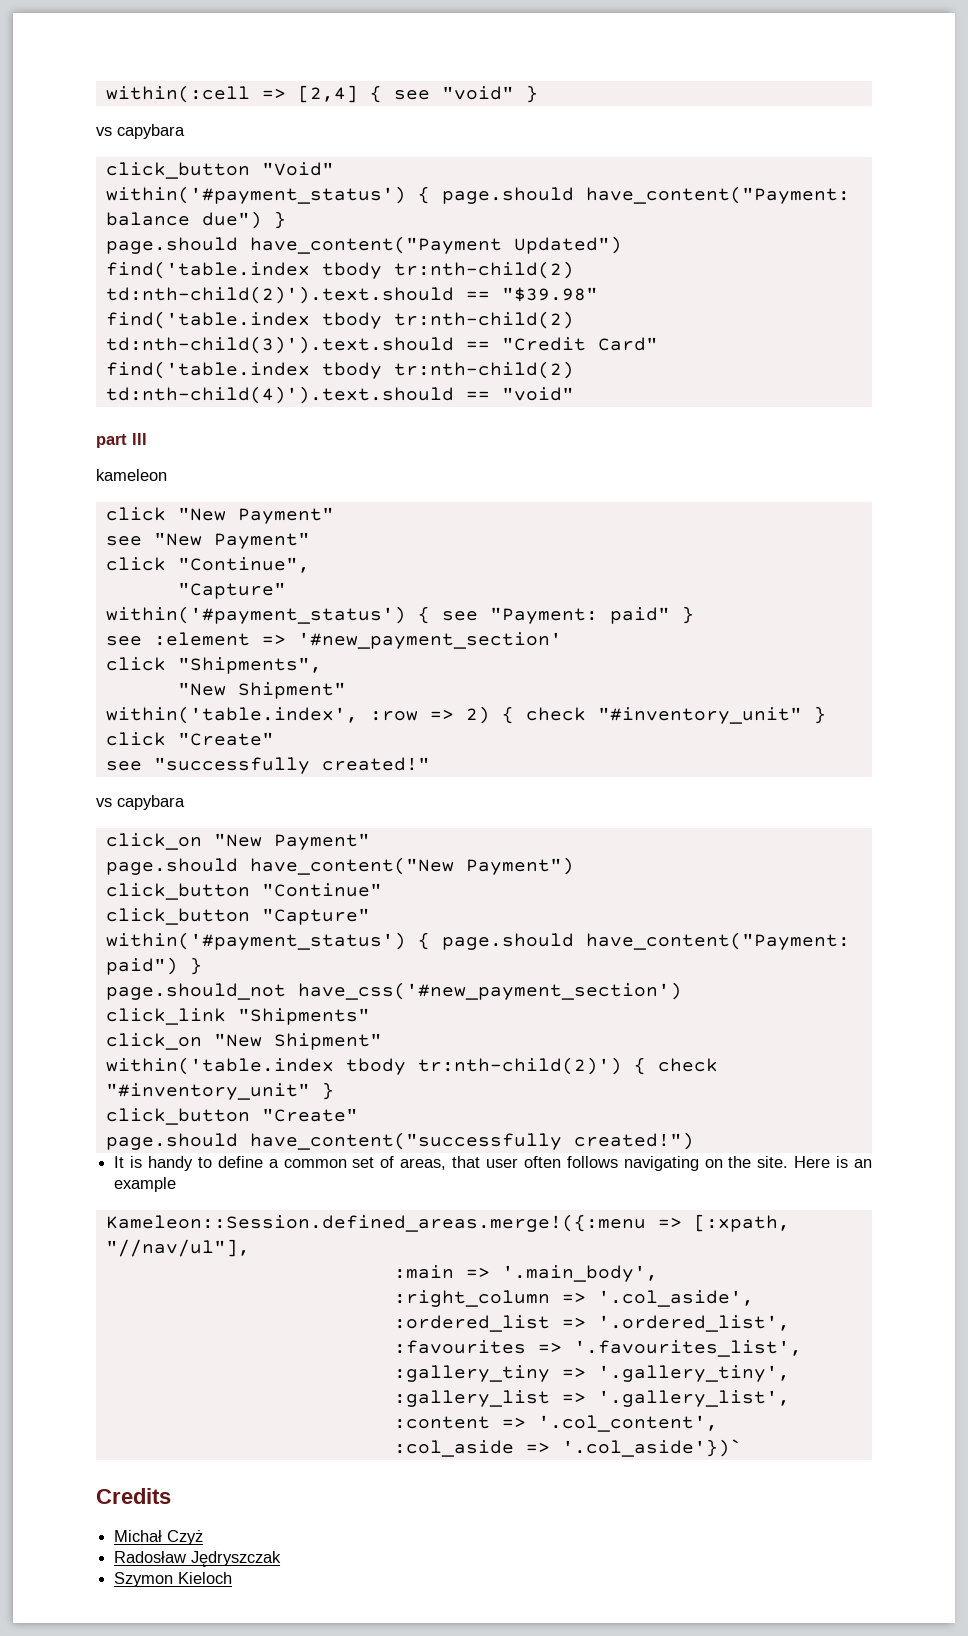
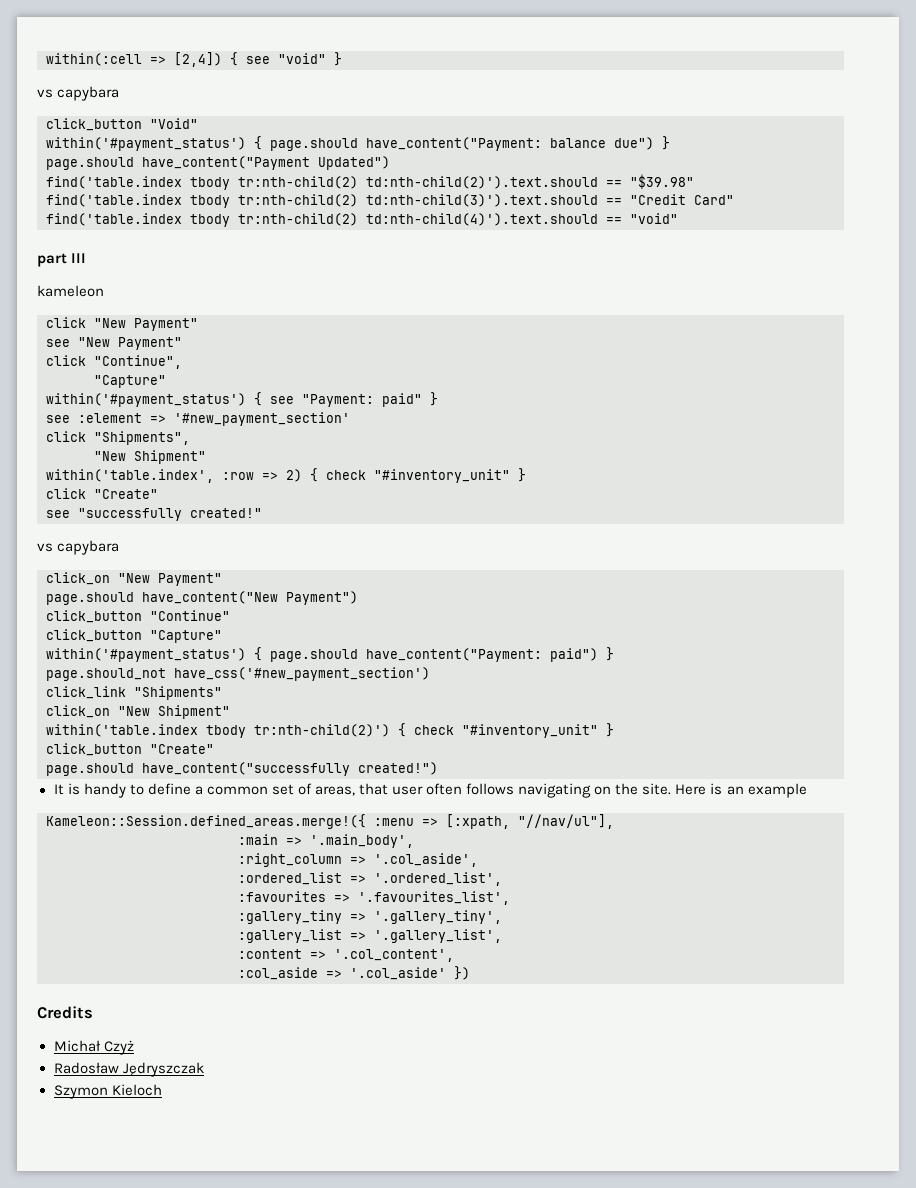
[297,85,358,103] [2,4] -> [174,52,222,67] [2,4])
[105,1214,646,1232] Kameleon::Session.defined_areas.merge!({:menu -> [46,814,414,829] Kameleon::Session.defined_areas.merge!({ :menu
[561,1439,742,1457] '.col_aside'})` -> [350,966,470,980] '.col_aside' })

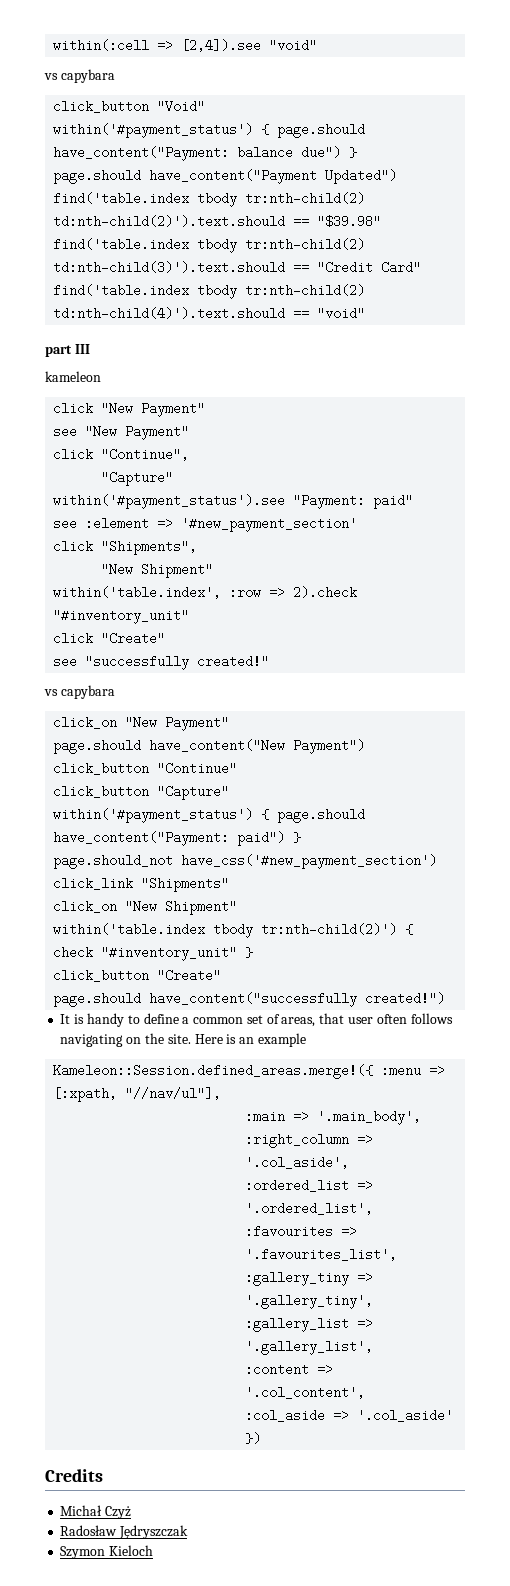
[174,52,342,67] [2,4]) { see "void" } -> [181,39,318,52] [2,4]).see "void"
[46,392,294,407] within('#payment_status') { see -> [53,494,286,509] within('#payment_status').see
[430,392,438,406] } -> (414, 501) none
[286,468,526,483] 2) { check "#inventory_unit" } -> [293,586,358,599] [53,609,190,624] 2).check "#inventory_unit"

